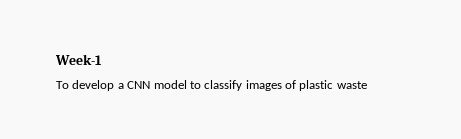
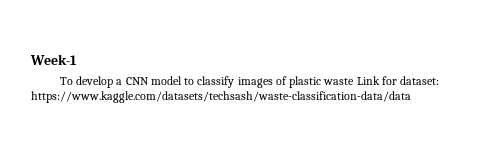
(367, 85) none -> [356,76,440,85] [31,91,411,103] Link for dataset: https://www.kaggle.com/datasets/techsash/waste-classification-data/data

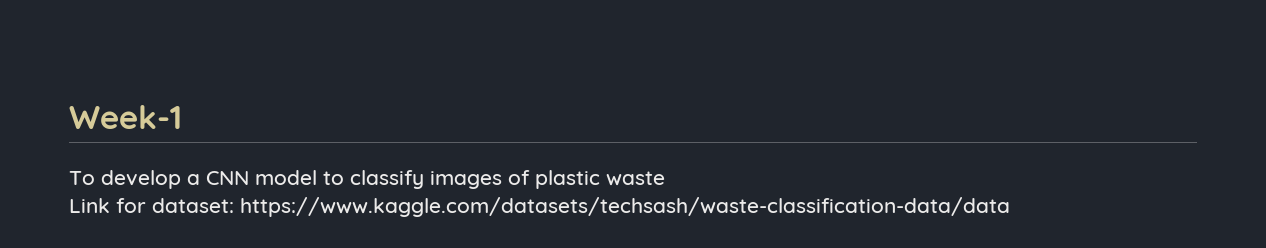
(355, 81) none -> (665, 178) //

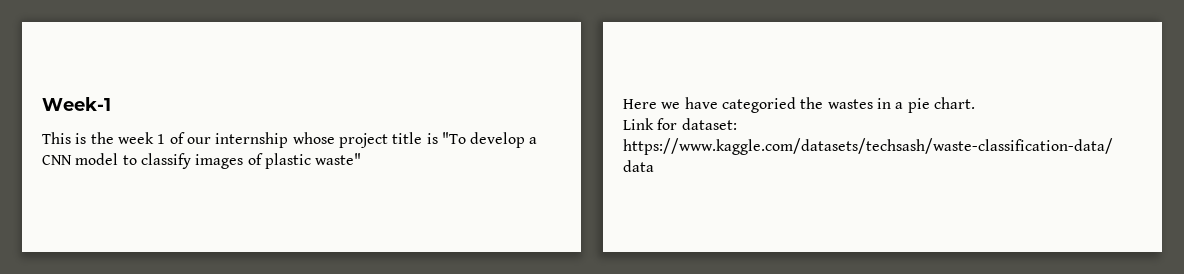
[69,171,95,185] To -> [42,132,466,148] This is the week 1 of our internship whose project title is "To
[606,171,665,186] waste -> [315,153,362,165] [623,97,975,113] waste" // Here we have categoried the wastes in a pie chart.

